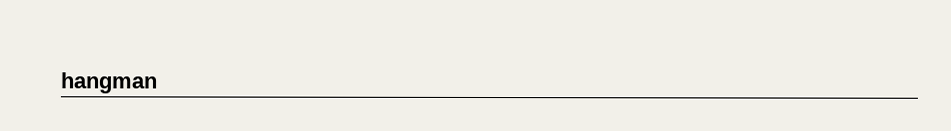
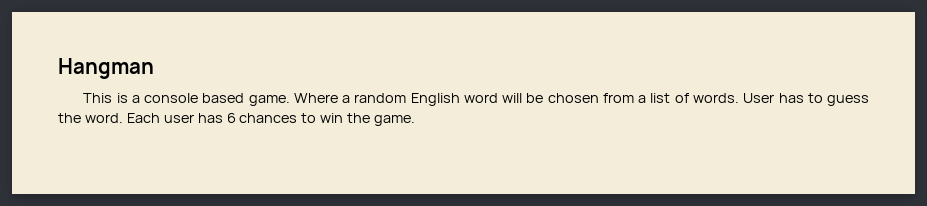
[60,72,157,94] hangman -> [58,58,154,79] [83,93,869,106] [58,113,416,126] Hangman // This is a console based game. Where a random English word will be chosen from a list of words. User has to guess the word. Each user has 6 chances to win the game.

